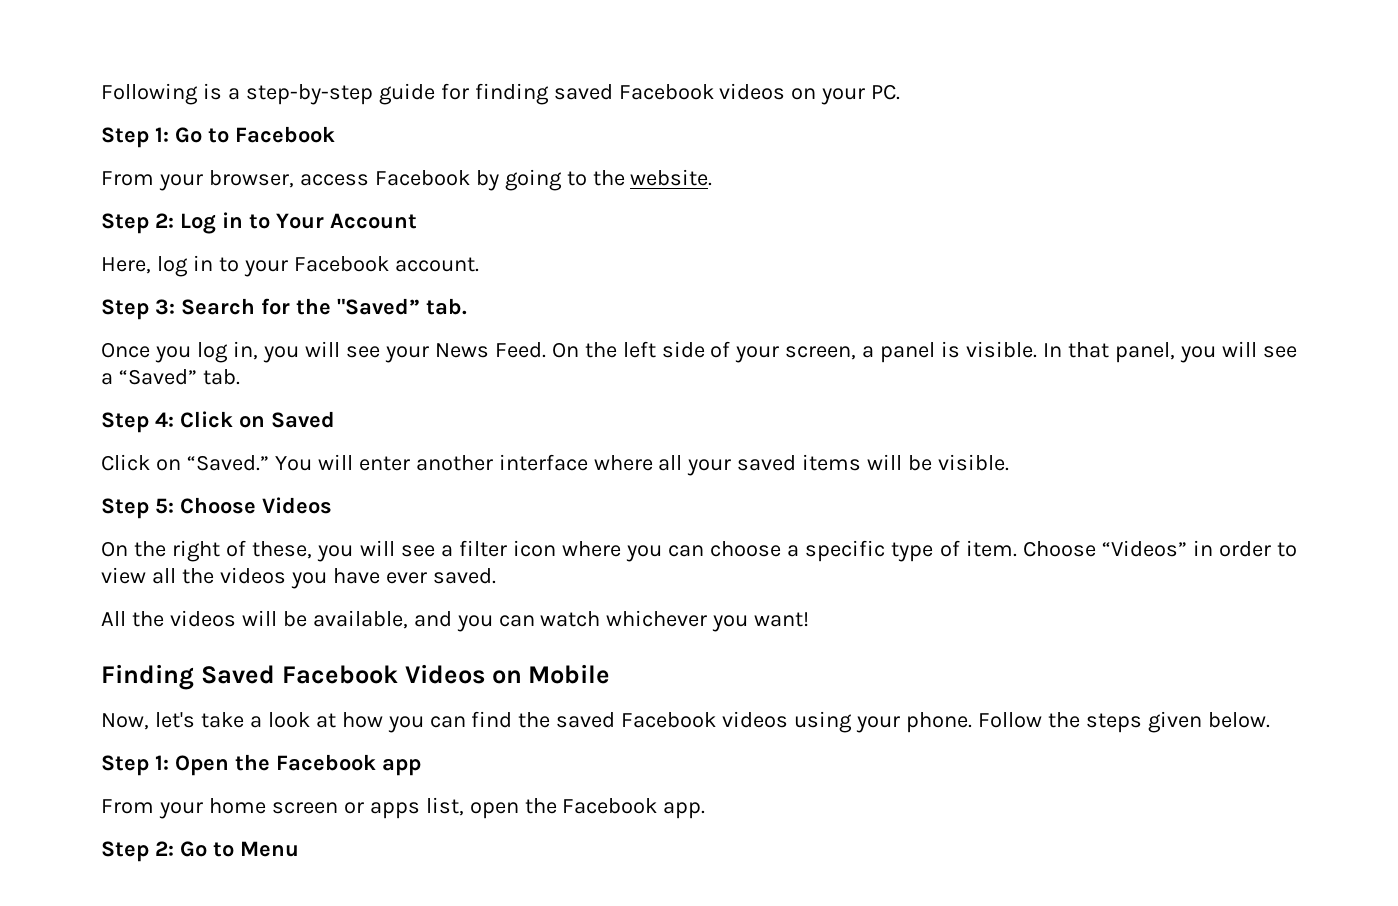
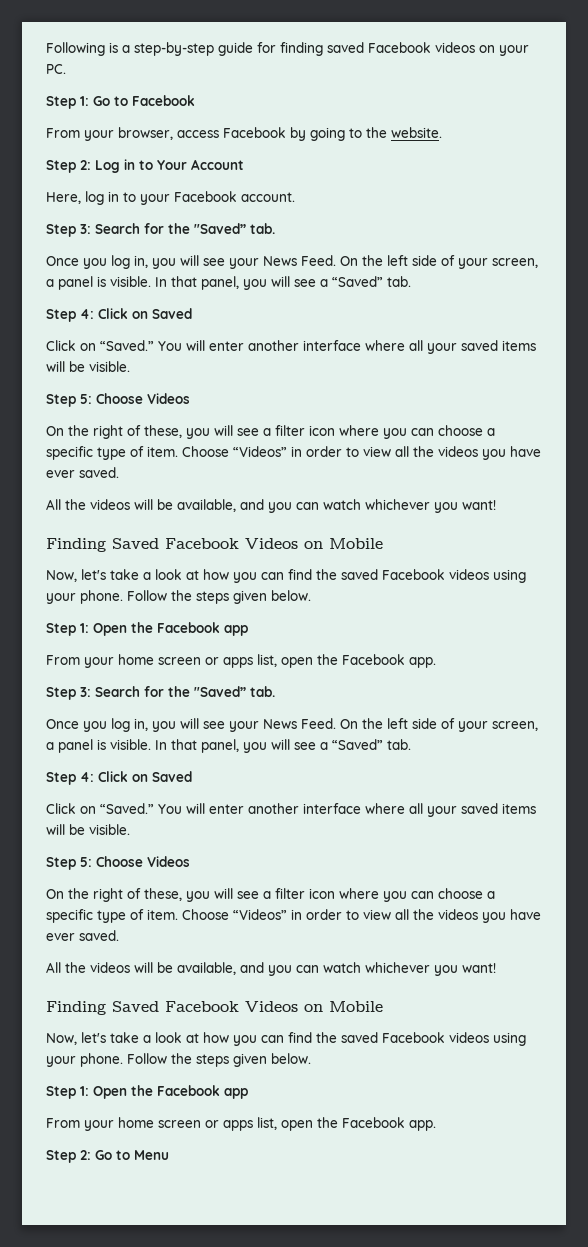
(706, 810) none -> [46,686,275,700] [46,718,538,732] [46,739,411,753] [46,771,192,785] [46,803,536,817] [46,824,130,835] [46,856,190,870] [46,888,495,902] [46,909,541,923] [46,930,119,941] [46,962,496,976] [46,1001,383,1015] [46,1032,526,1046] [46,1053,311,1067] [46,1085,248,1099] [46,1117,436,1131] // Step 3: Search for the "Saved” tab. // Once you log in, you will see your News Feed. On the left side of your screen, a panel is visible. In that panel, you will see a “Saved” tab. // Step 4: Click on Saved // Click on “Saved.” You will enter another interface where all your saved items will be visible. // Step 5: Choose Videos // On the right of these, you will see a filter icon where you can choose a specific type of item. Choose “Videos” in order to view all the videos you have ever saved. // All the videos will be available, and you can watch whichever you want! // Finding Saved Facebook Videos on Mobile // Now, let's take a look at how you can find the saved Facebook videos using your phone. Follow the steps given below. // Step 1: Open the Facebook app // From your home screen or apps list, open the Facebook app.

